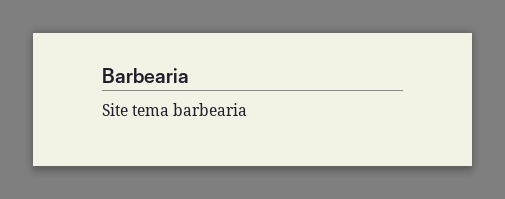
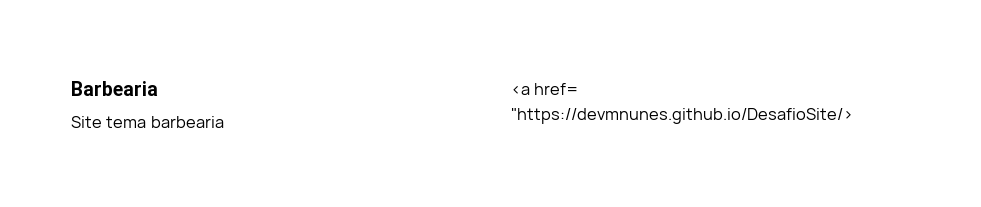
(248, 109) none -> [511,83,579,95] [511,108,853,124] // <a href= "https://devmnunes.github.io/DesafioSite/>

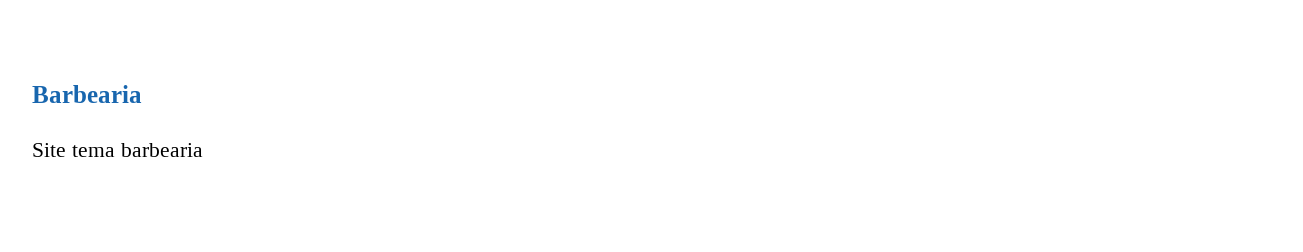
[511,83,579,95] [511,108,853,124] // <a href= "https://devmnunes.github.io/DesafioSite/> -> (203, 150) none

